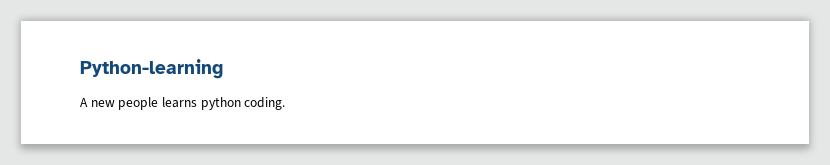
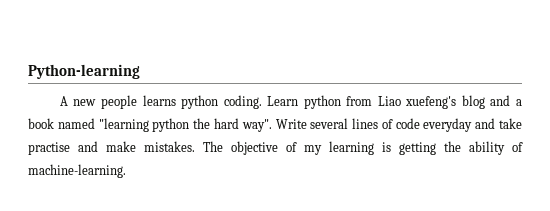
(286, 103) none -> [267,95,522,109] [28,118,522,132] [28,141,523,155] [28,164,126,178] Learn python from Liao xuefeng's blog and a book named "learning python the hard way". Write several lines of code everyday and take practise and make mistakes. The objective of my learning is getting the ability of machine-learning.

